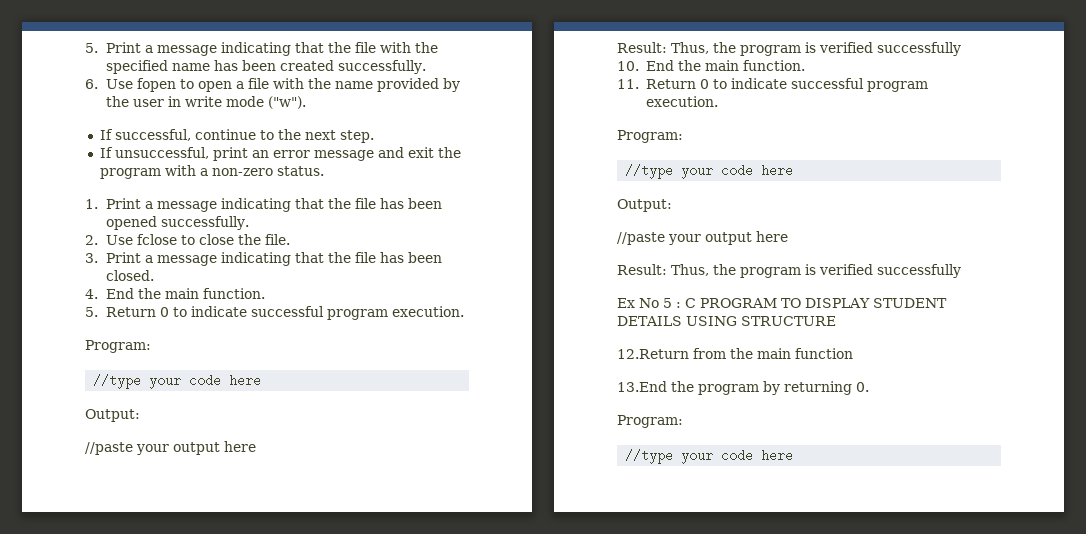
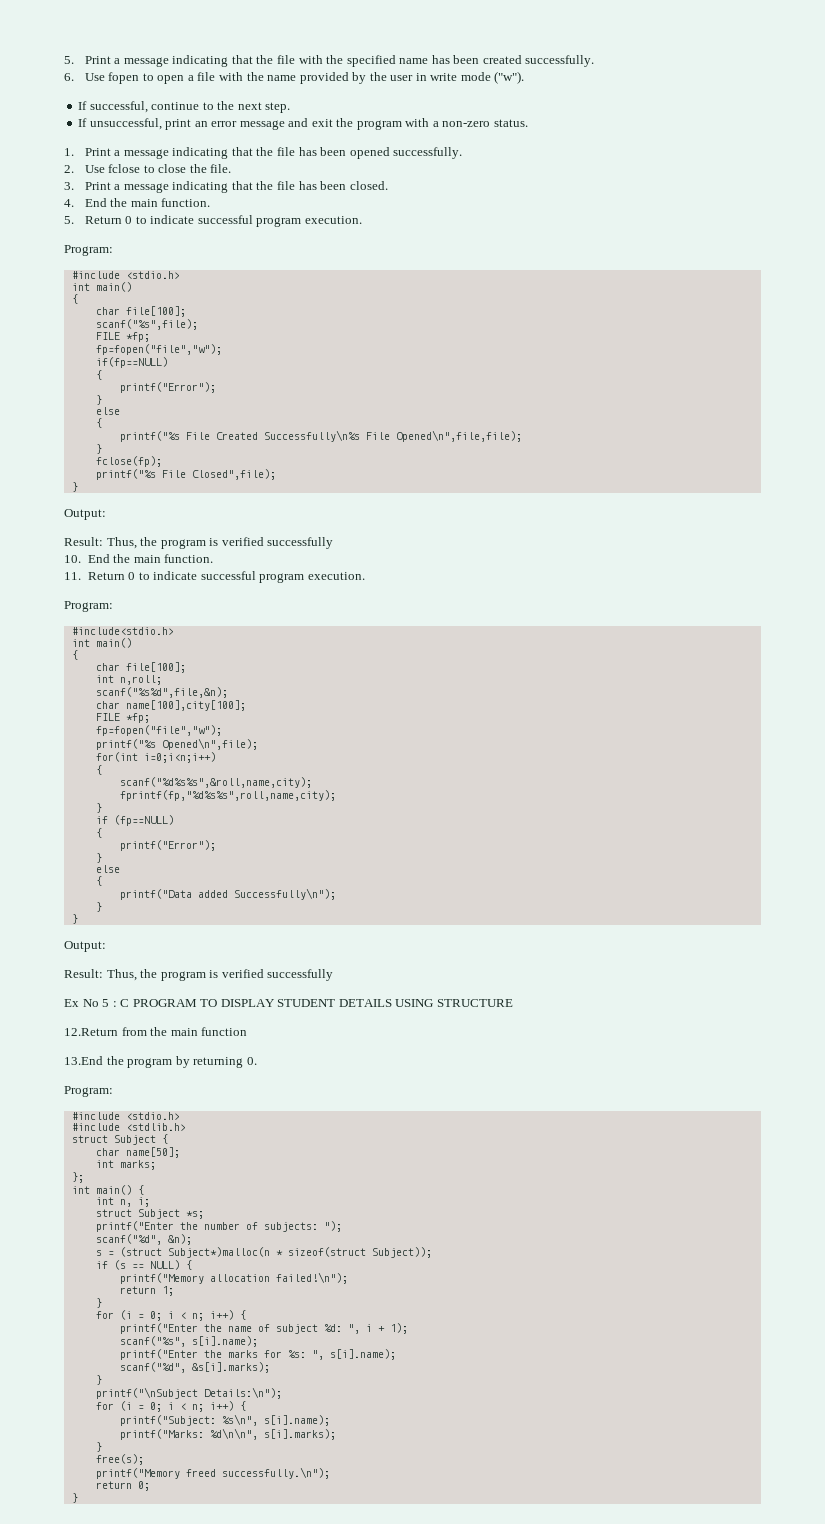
[93,374,262,389] [85,409,140,422] [85,441,256,455] //type your code here // Output: // //paste your output here -> [71,271,180,279] [71,282,132,292] [71,294,78,304] [95,306,186,317] [95,319,198,330] [95,332,150,342] [95,344,222,355] [95,357,168,368] [95,370,102,380] [119,382,216,393] [95,395,102,405] [95,407,120,415] [95,418,102,428] [119,430,522,442] [95,444,102,454] [95,456,162,467] [95,469,276,480] [71,482,78,492] [64,509,106,520] #include <stdio.h> // int main() // { // char file[100]; // scanf("%s",file); // FILE *fp; // fp=fopen("file","w"); // if(fp==NULL) // { // printf("Error"); // } // else // { // printf("%s File Created Successfully\n%s File Opened\n",file,file); // } // fclose(fp); // printf("%s File Closed",file); // } // Output:
[625,164,794,179] [617,199,672,212] [617,231,788,245] //type your code here // Output: // //paste your output here -> [71,627,174,635] [71,638,132,648] [71,650,78,660] [95,662,186,673] [95,675,162,685] [95,687,228,698] [95,700,246,711] [95,713,150,723] [95,725,222,736] [95,738,258,750] [95,752,216,763] [95,765,102,775] [119,777,312,788] [119,790,336,801] [95,803,102,813] [95,815,174,826] [95,828,102,838] [119,840,216,851] [95,853,102,863] [95,865,120,873] [95,876,102,886] [119,888,336,900] [95,902,102,912] [71,914,78,924] [64,941,106,952] #include<stdio.h> // int main() // { // char file[100]; // int n,roll; // scanf("%s%d",file,&n); // char name[100],city[100]; // FILE *fp; // fp=fopen("file","w"); // printf("%s Opened\n",file); // for(int i=0;i<n;i++) // { // scanf("%d%s%s",&roll,name,city); // fprintf(fp,"%d%s%s",roll,name,city); // } // if (fp==NULL) // { // printf("Error"); // } // else // { // printf("Data added Successfully\n"); // } // } // Output:
[625,449,794,464] //type your code here -> [71,1112,180,1120] [71,1123,186,1131] [71,1134,168,1145] [95,1147,180,1158] [95,1160,156,1170] [71,1172,84,1183] [71,1185,144,1195] [95,1197,150,1207] [95,1209,204,1219] [95,1221,342,1232] [95,1234,192,1245] [95,1247,432,1258] [95,1260,192,1270] [119,1272,348,1284] [119,1286,174,1296] [95,1298,102,1308] [95,1310,246,1321] [119,1323,408,1334] [119,1336,258,1347] [119,1349,396,1360] [119,1362,270,1373] [95,1375,102,1385] [95,1387,282,1399] [95,1401,246,1412] [119,1414,330,1426] [119,1428,336,1440] [95,1442,102,1452] [95,1454,144,1465] [95,1467,330,1479] [95,1481,150,1491] [71,1493,78,1503] #include <stdio.h> // #include <stdlib.h> // struct Subject { // char name[50]; // int marks; // }; // int main() { // int n, i; // struct Subject *s; // printf("Enter the number of subjects: "); // scanf("%d", &n); // s = (struct Subject*)malloc(n * sizeof(struct Subject)); // if (s == NULL) { // printf("Memory allocation failed!\n"); // return 1; // } // for (i = 0; i < n; i++) { // printf("Enter the name of subject %d: ", i + 1); // scanf("%s", s[i].name); // printf("Enter the marks for %s: ", s[i].name); // scanf("%d", &s[i].marks); // } // printf("\nSubject Details:\n"); // for (i = 0; i < n; i++) { // printf("Subject: %s\n", s[i].name); // printf("Marks: %d\n\n", s[i].marks); // } // free(s); // printf("Memory freed successfully.\n"); // return 0; // }

